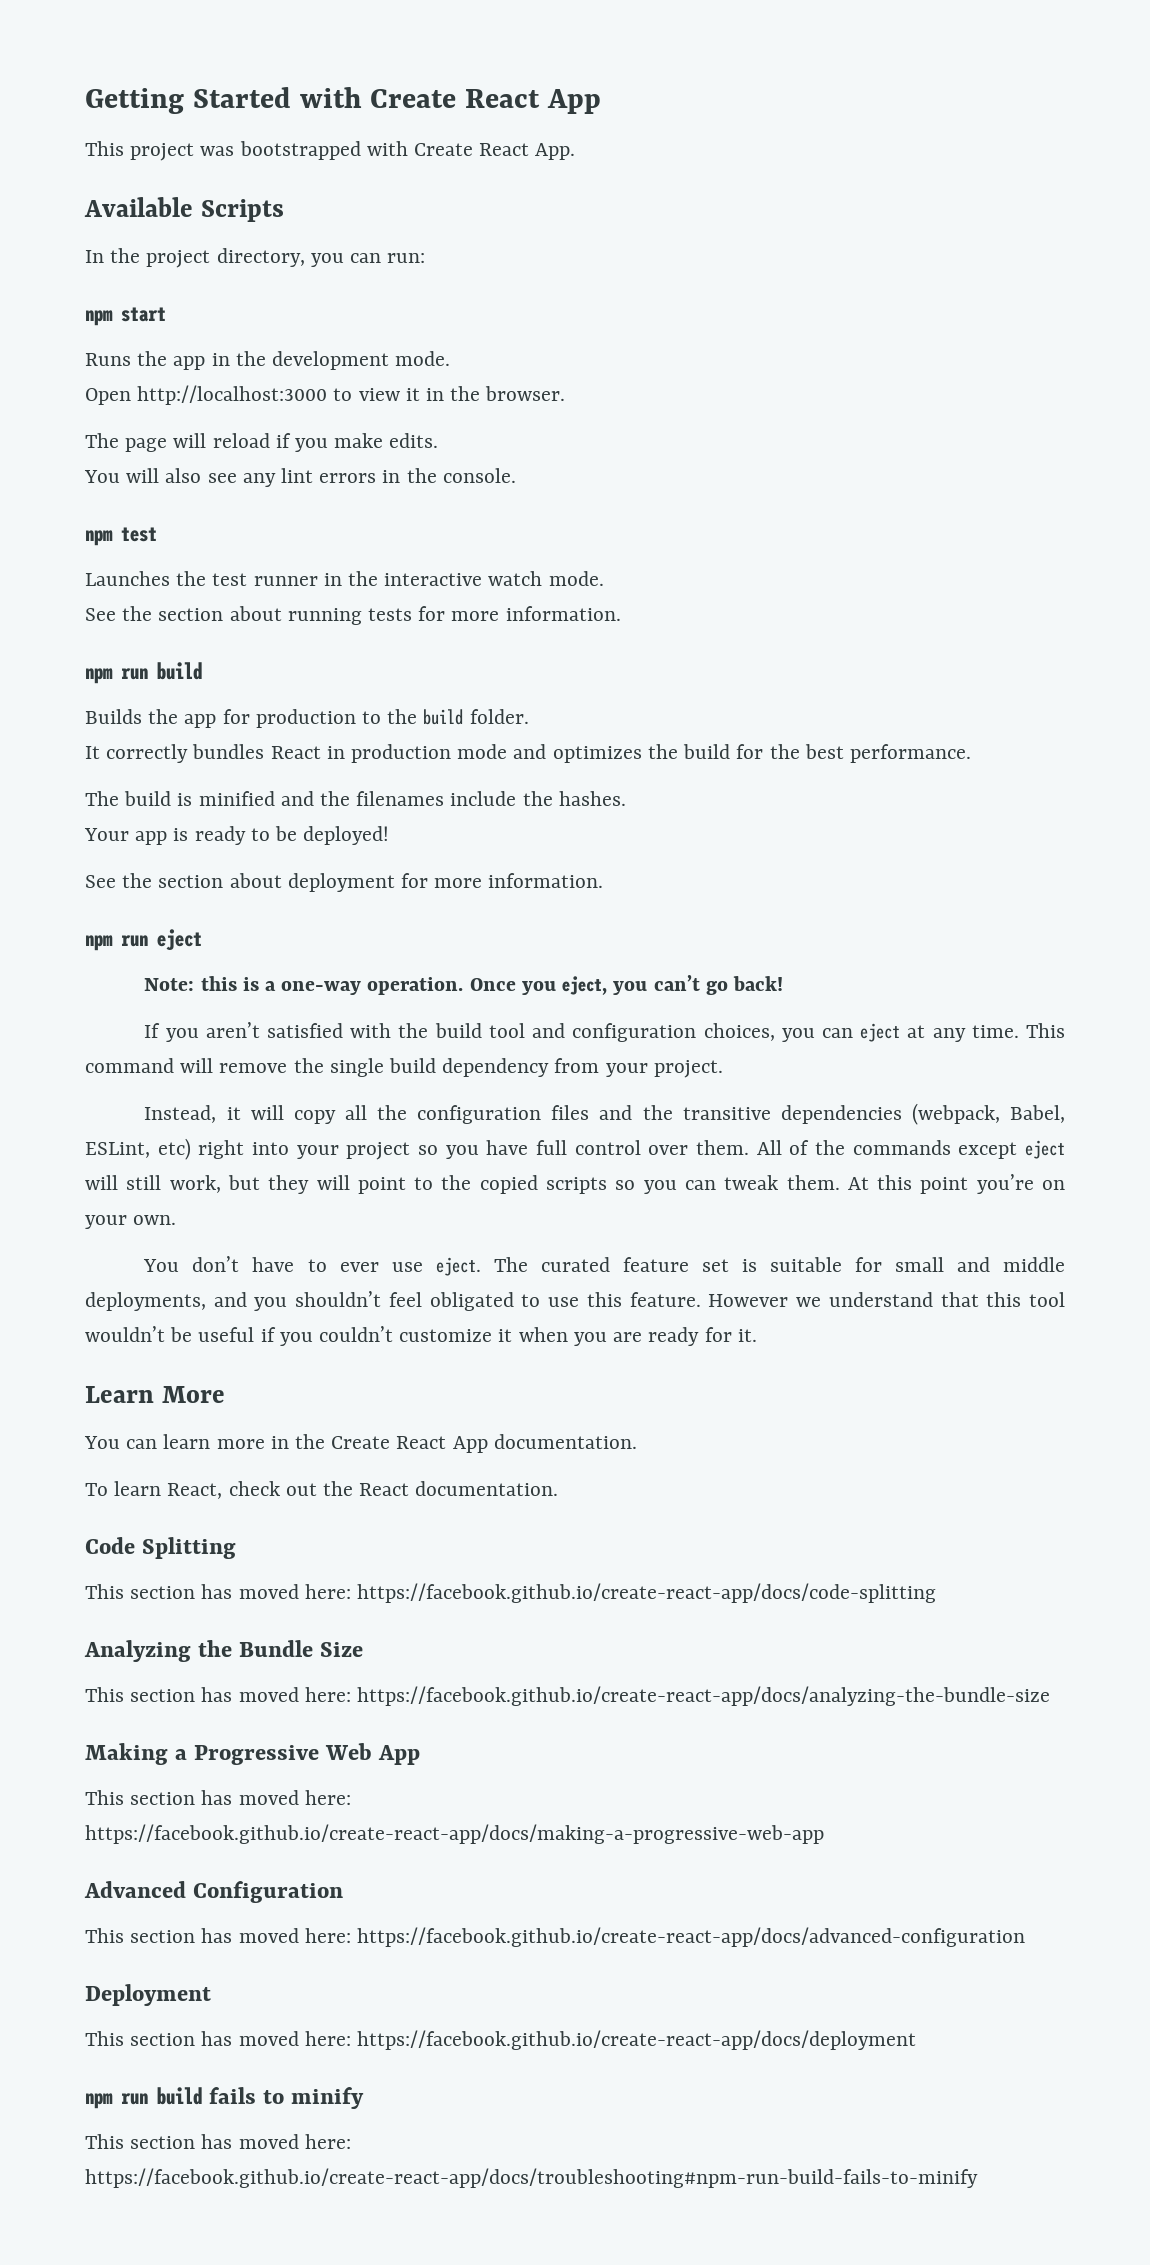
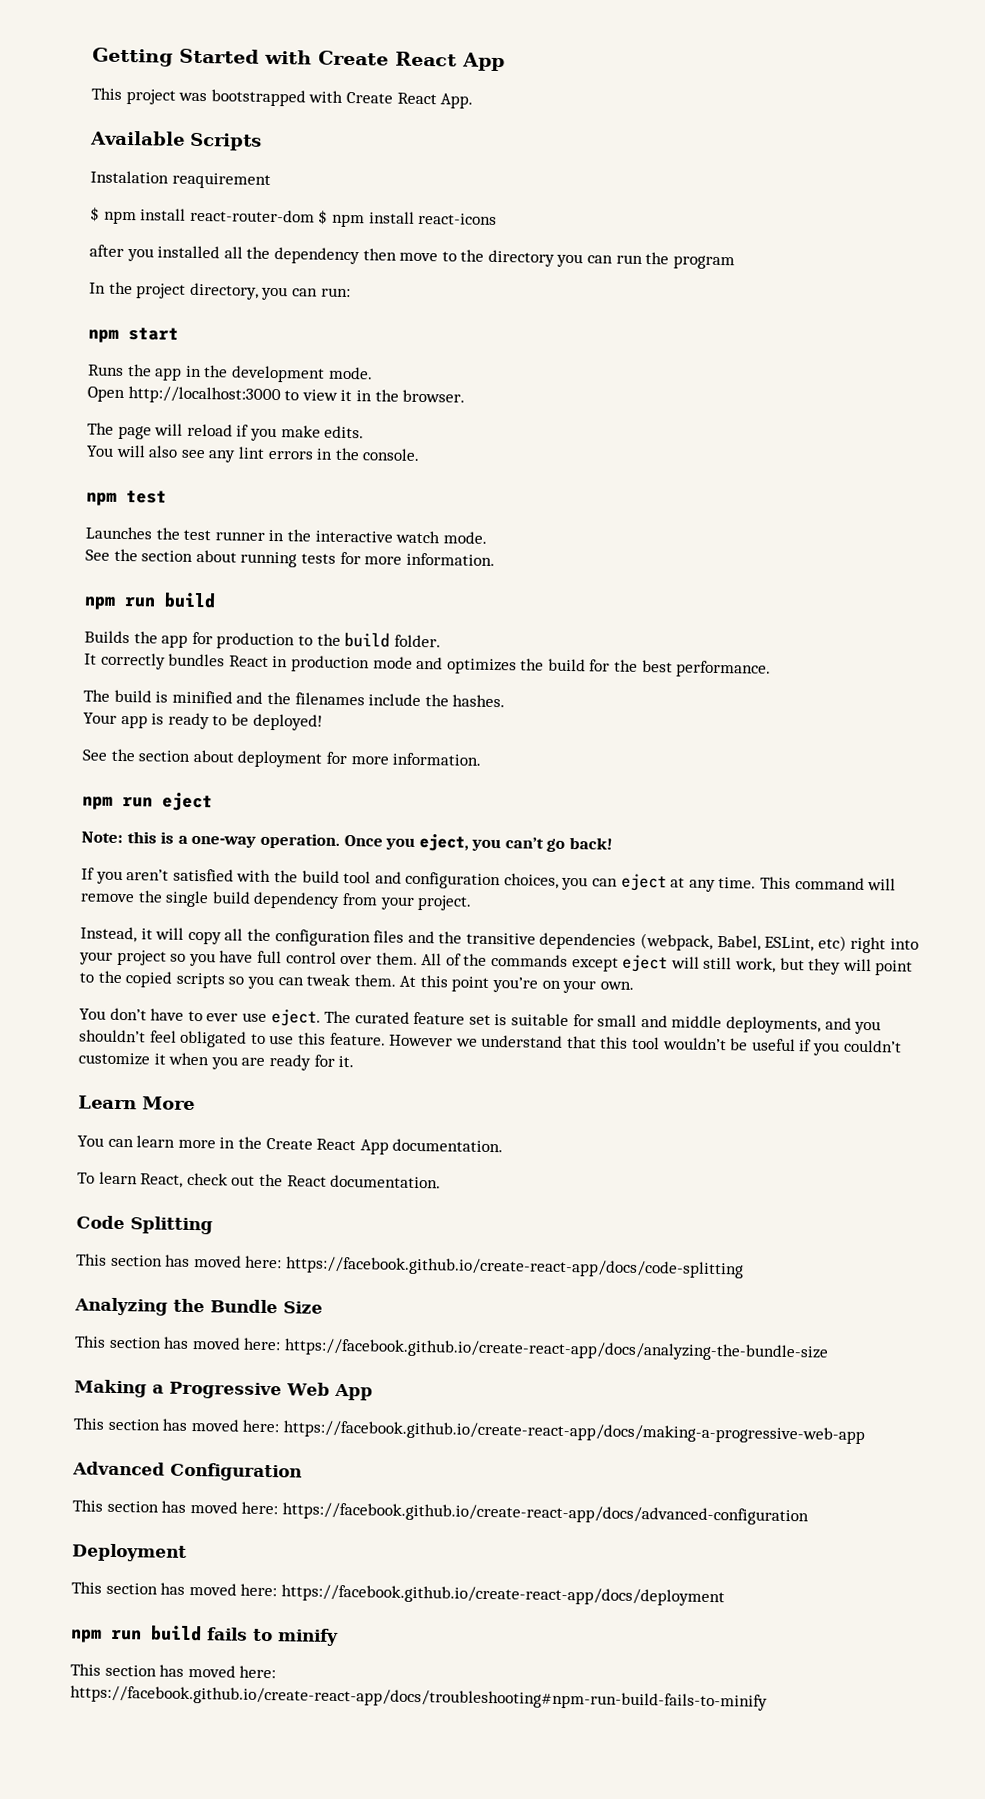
(284, 210) none -> [90,170,271,189] [90,206,498,228] [89,244,735,270] // Instalation reaquirement // $ npm install react-router-dom $ npm install react-icons // after you installed all the dependency then move to the directory you can run the program

